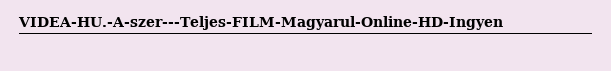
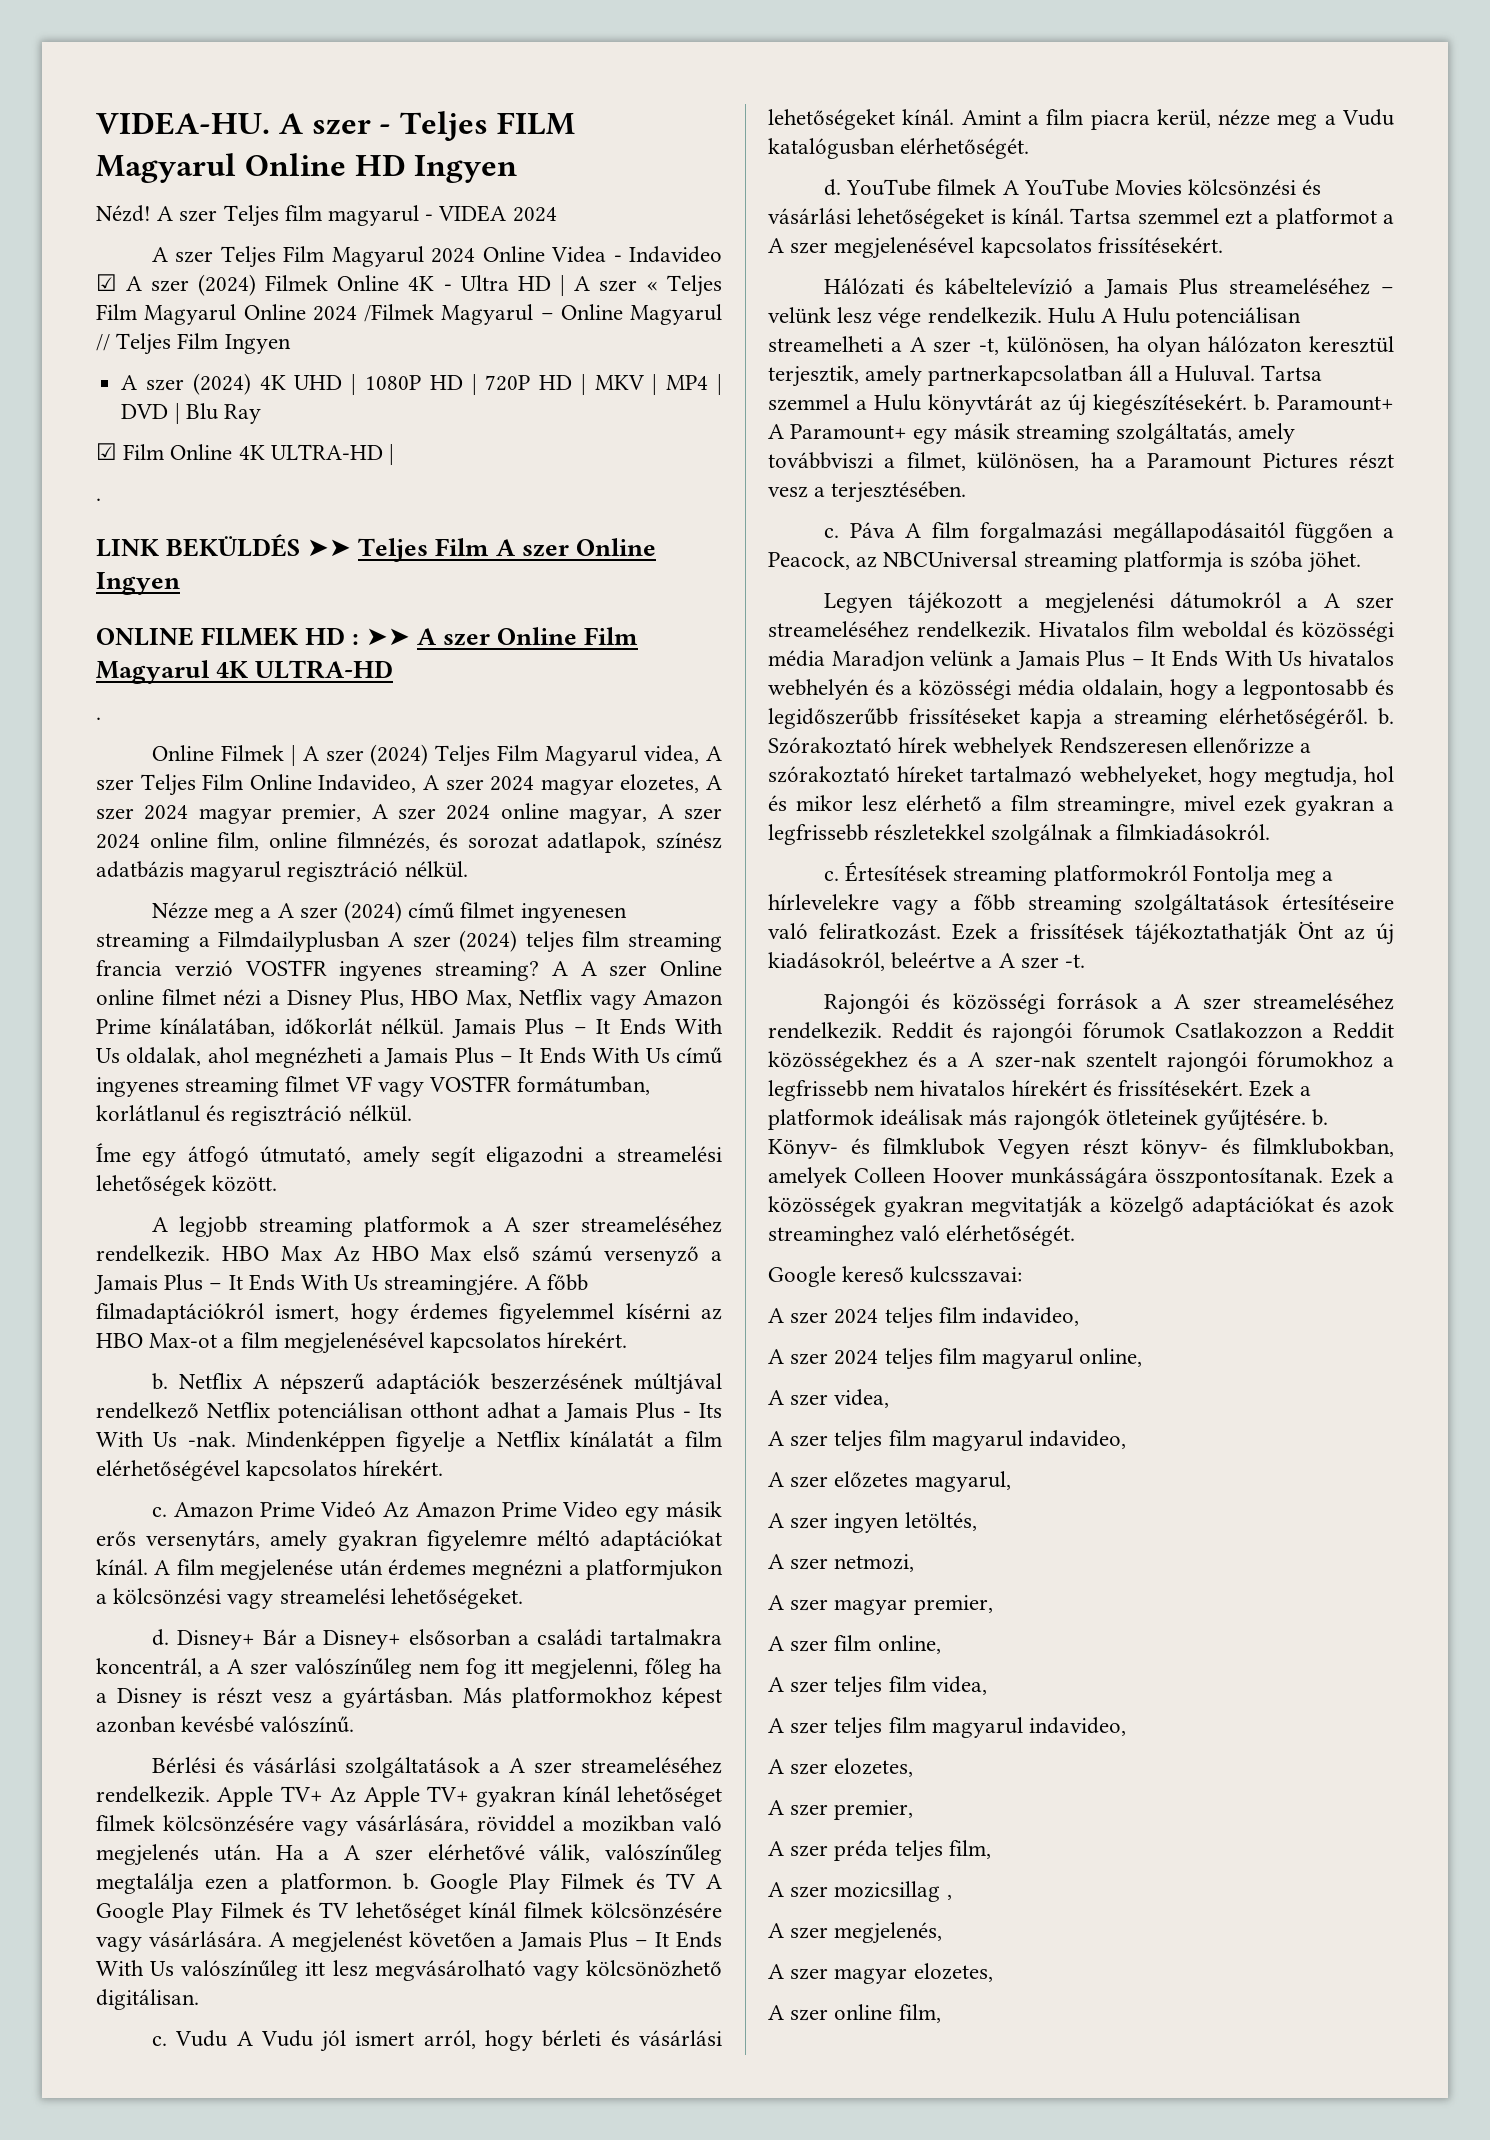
[18,16,503,30] VIDEA-HU.-A-szer---Teljes-FILM-Magyarul-Online-HD-Ingyen -> [96,111,575,141] [96,153,518,183] [96,205,557,227] [151,246,722,268] [96,274,722,297] [96,304,722,325] [96,333,291,355] [121,373,723,395] [121,403,261,424] [96,443,395,465] [96,498,101,501] [96,534,657,562] [96,572,180,595] [96,627,639,646] [96,660,394,684] [96,717,101,720] [151,744,722,767] [96,774,723,796] [96,803,722,824] [96,832,722,853] [96,861,468,882] [151,901,627,923] [96,930,722,953] [96,960,722,981] [96,989,723,1010] [96,1018,724,1038] [96,1047,722,1068] [96,1076,651,1097] [96,1105,412,1126] [96,1143,722,1167] [96,1175,278,1196] [151,1216,722,1238] [96,1245,723,1266] [94,1274,588,1296] [96,1303,722,1324] [96,1332,628,1354] [151,1373,723,1395] [96,1402,723,1423] [96,1431,723,1453] [96,1460,444,1481] [151,1501,723,1522] [96,1530,722,1551] [96,1559,723,1581] [96,1588,523,1609] [151,1629,722,1650] [96,1658,722,1680] [96,1687,722,1708] [96,1716,355,1733] [151,1757,722,1778] [96,1786,722,1807] [96,1815,722,1836] [96,1844,722,1866] [96,1873,722,1895] [96,1902,722,1923] [96,1931,722,1953] [96,1960,722,1981] [96,1989,199,2010] [151,2030,722,2052] [768,109,1394,130] [768,138,1030,159] [823,179,1322,196] [768,208,1394,229] [768,237,1223,259] [823,278,1394,298] [768,307,1302,328] [768,336,1394,357] [768,365,1323,387] [768,394,1394,416] [768,423,1296,444] [768,452,1394,471] [768,481,967,503] [823,522,1394,543] [768,551,1362,573] [823,592,1394,614] [768,621,1394,642] [768,650,1394,672] [768,679,1394,700] [768,708,1394,730] [768,737,1312,758] [768,766,1394,788] [768,795,1394,816] [768,824,1270,845] [823,862,1334,887] [768,894,1394,915] [768,921,1394,945] [768,952,1086,971] [823,993,1394,1015] [768,1022,1394,1044] [768,1051,1394,1073] [768,1080,1312,1101] [768,1109,1329,1131] [768,1138,1394,1159] [768,1167,1394,1188] [768,1196,1394,1218] [768,1225,1076,1246] [768,1266,1023,1287] [768,1307,1080,1329] [768,1348,1143,1370] [768,1389,890,1408] [768,1430,1127,1452] [768,1471,1011,1492] [768,1512,977,1533] [768,1554,915,1572] [768,1595,993,1615] [768,1635,941,1654] [768,1676,987,1698] [768,1717,1127,1739] [768,1758,914,1777] [768,1800,914,1820] [768,1840,991,1862] [768,1881,952,1902] [768,1922,943,1944] [768,1963,993,1984] [768,2004,941,2023] VIDEA-HU. A szer - Teljes FILM Magyarul Online HD Ingyen // Nézd! A szer Teljes film magyarul - VIDEA 2024 // A szer Teljes Film Magyarul 2024 Online Videa - Indavideo ☑ A szer (2024) Filmek Online 4K - Ultra HD | A szer « Teljes Film Magyarul Online 2024 /Filmek Magyarul – Online Magyarul // Teljes Film Ingyen // A szer (2024) 4K UHD | 1080P HD | 720P HD | MKV | MP4 | DVD | Blu Ray // ☑ Film Online 4K ULTRA-HD | // . // LINK BEKÜLDÉS ➤➤ Teljes Film A szer Online Ingyen // ONLINE FILMEK HD : ➤➤ A szer Online Film Magyarul 4K ULTRA-HD // . // Online Filmek | A szer (2024) Teljes Film Magyarul videa, A szer Teljes Film Online Indavideo, A szer 2024 magyar elozetes, A szer 2024 magyar premier, A szer 2024 online magyar, A szer 2024 online film, online filmnézés, és sorozat adatlapok, színész adatbázis magyarul regisztráció nélkül. // Nézze meg a A szer (2024) című filmet ingyenesen streaming a Filmdailyplusban A szer (2024) teljes film streaming francia verzió VOSTFR ingyenes streaming? A A szer Online online filmet nézi a Disney Plus, HBO Max, Netflix vagy Amazon Prime kínálatában, időkorlát nélkül. Jamais Plus – It Ends With Us oldalak, ahol megnézheti a Jamais Plus – It Ends With Us című ingyenes streaming filmet VF vagy VOSTFR formátumban, korlátlanul és regisztráció nélkül. // Íme egy átfogó útmutató, amely segít eligazodni a streamelési lehetőségek között. // A legjobb streaming platformok a A szer streameléséhez rendelkezik. HBO Max Az HBO Max első számú versenyző a Jamais Plus – It Ends With Us streamingjére. A főbb filmadaptációkról ismert, hogy érdemes figyelemmel kísérni az HBO Max-ot a film megjelenésével kapcsolatos hírekért. // b. Netflix A népszerű adaptációk beszerzésének múltjával rendelkező Netflix potenciálisan otthont adhat a Jamais Plus - Its With Us -nak. Mindenképpen figyelje a Netflix kínálatát a film elérhetőségével kapcsolatos hírekért. // c. Amazon Prime Videó Az Amazon Prime Video egy másik erős versenytárs, amely gyakran figyelemre méltó adaptációkat kínál. A film megjelenése után érdemes megnézni a platformjukon a kölcsönzési vagy streamelési lehetőségeket. // d. Disney+ Bár a Disney+ elsősorban a családi tartalmakra koncentrál, a A szer valószínűleg nem fog itt megjelenni, főleg ha a Disney is részt vesz a gyártásban. Más platformokhoz képest azonban kevésbé valószínű. // Bérlési és vásárlási szolgáltatások a A szer streameléséhez rendelkezik. Apple TV+ Az Apple TV+ gyakran kínál lehetőséget filmek kölcsönzésére vagy vásárlására, röviddel a mozikban való megjelenés után. Ha a A szer elérhetővé válik, valószínűleg megtalálja ezen a platformon. b. Google Play Filmek és TV A Google Play Filmek és TV lehetőséget kínál filmek kölcsönzésére vagy vásárlására. A megjelenést követően a Jamais Plus – It Ends With Us valószínűleg itt lesz megvásárolható vagy kölcsönözhető digitálisan. // c. Vudu A Vudu jól ismert arról, hogy bérleti és vásárlási lehetőségeket kínál. Amint a film piacra kerül, nézze meg a Vudu katalógusban elérhetőségét. // d. YouTube filmek A YouTube Movies kölcsönzési és vásárlási lehetőségeket is kínál. Tartsa szemmel ezt a platformot a A szer megjelenésével kapcsolatos frissítésekért. // Hálózati és kábeltelevízió a Jamais Plus streameléséhez – velünk lesz vége rendelkezik. Hulu A Hulu potenciálisan streamelheti a A szer -t, különösen, ha olyan hálózaton keresztül terjesztik, amely partnerkapcsolatban áll a Huluval. Tartsa szemmel a Hulu könyvtárát az új kiegészítésekért. b. Paramount+ A Paramount+ egy másik streaming szolgáltatás, amely továbbviszi a filmet, különösen, ha a Paramount Pictures részt vesz a terjesztésében. // c. Páva A film forgalmazási megállapodásaitól függően a Peacock, az NBCUniversal streaming platformja is szóba jöhet. // Legyen tájékozott a megjelenési dátumokról a A szer streameléséhez rendelkezik. Hivatalos film weboldal és közösségi média Maradjon velünk a Jamais Plus – It Ends With Us hivatalos webhelyén és a közösségi média oldalain, hogy a legpontosabb és legidőszerűbb frissítéseket kapja a streaming elérhetőségéről. b. Szórakoztató hírek webhelyek Rendszeresen ellenőrizze a szórakoztató híreket tartalmazó webhelyeket, hogy megtudja, hol és mikor lesz elérhető a film streamingre, mivel ezek gyakran a legfrissebb részletekkel szolgálnak a filmkiadásokról. // c. Értesítések streaming platformokról Fontolja meg a hírlevelekre vagy a főbb streaming szolgáltatások értesítéseire való feliratkozást. Ezek a frissítések tájékoztathatják Önt az új kiadásokról, beleértve a A szer -t. // Rajongói és közösségi források a A szer streameléséhez rendelkezik. Reddit és rajongói fórumok Csatlakozzon a Reddit közösségekhez és a A szer-nak szentelt rajongói fórumokhoz a legfrissebb nem hivatalos hírekért és frissítésekért. Ezek a platformok ideálisak más rajongók ötleteinek gyűjtésére. b. Könyv- és filmklubok Vegyen részt könyv- és filmklubokban, amelyek Colleen Hoover munkásságára összpontosítanak. Ezek a közösségek gyakran megvitatják a közelgő adaptációkat és azok streaminghez való elérhetőségét. // Google kereső kulcsszavai: // A szer 2024 teljes film indavideo, // A szer 2024 teljes film magyarul online, // A szer videa, // A szer teljes film magyarul indavideo, // A szer előzetes magyarul, // A szer ingyen letöltés, // A szer netmozi, // A szer magyar premier, // A szer film online, // A szer teljes film videa, // A szer teljes film magyarul indavideo, // A szer elozetes, // A szer premier, // A szer préda teljes film, // A szer mozicsillag , // A szer megjelenés, // A szer magyar elozetes, // A szer online film,

